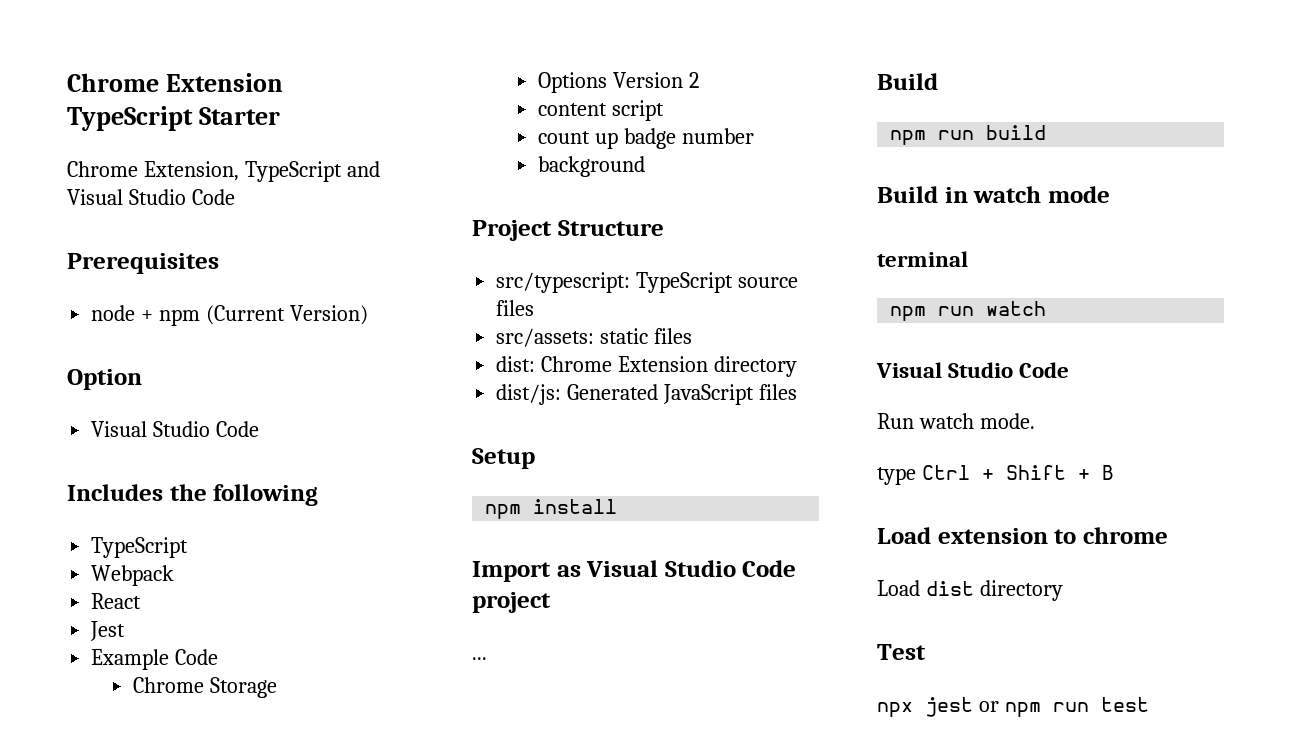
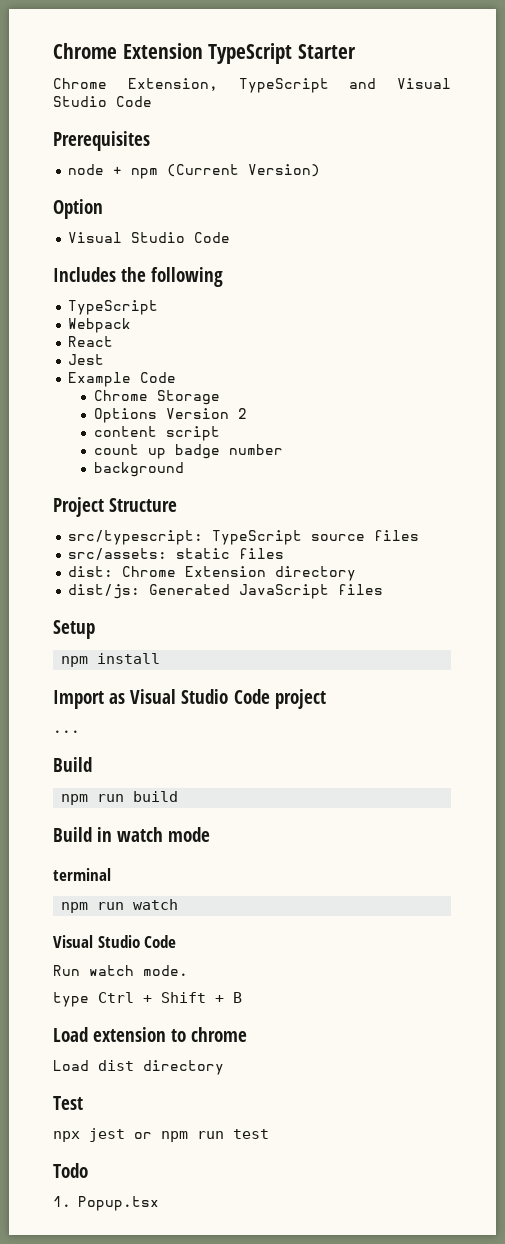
(1149, 704) none -> [53,1163,88,1178] [53,1196,160,1211] // Todo // 1. Popup.tsx

